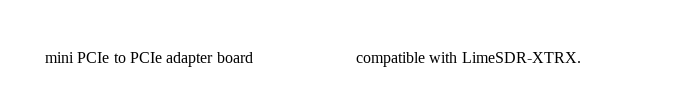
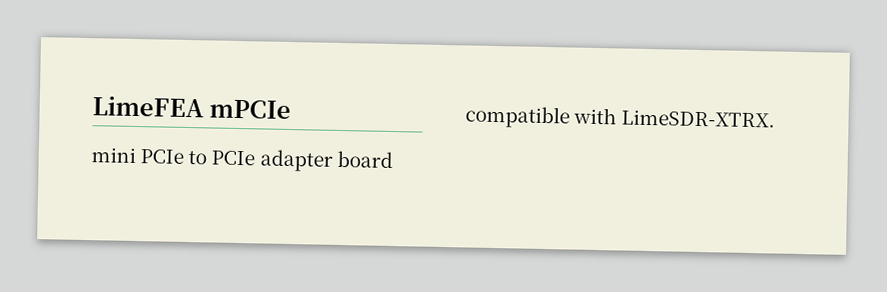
(45, 57) none -> [92,96,292,120] LimeFEA mPCIe //

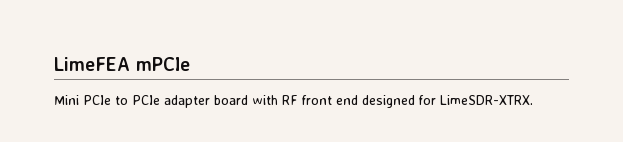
[91,147,136,163] mini -> [54,95,79,105] Mini
[465,105,618,129] compatible with -> [252,95,436,108] with RF front end designed for

